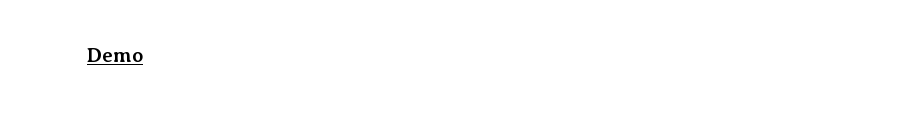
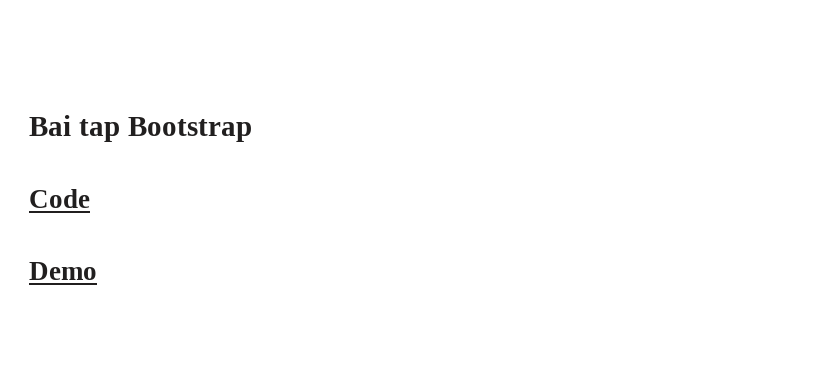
(87, 55) none -> [29,115,252,142] [29,189,90,208] Bai tap Bootstrap // Code //

